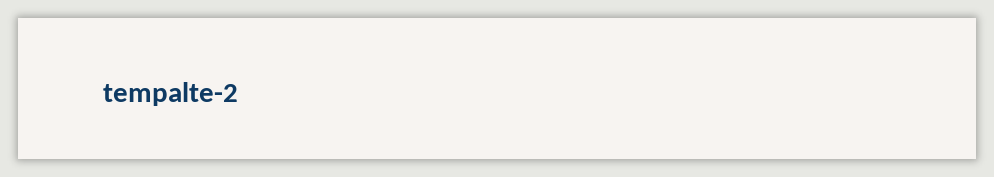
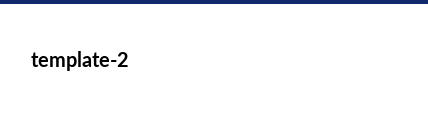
[103,82,238,106] tempalte-2 -> [31,51,129,71] template-2

